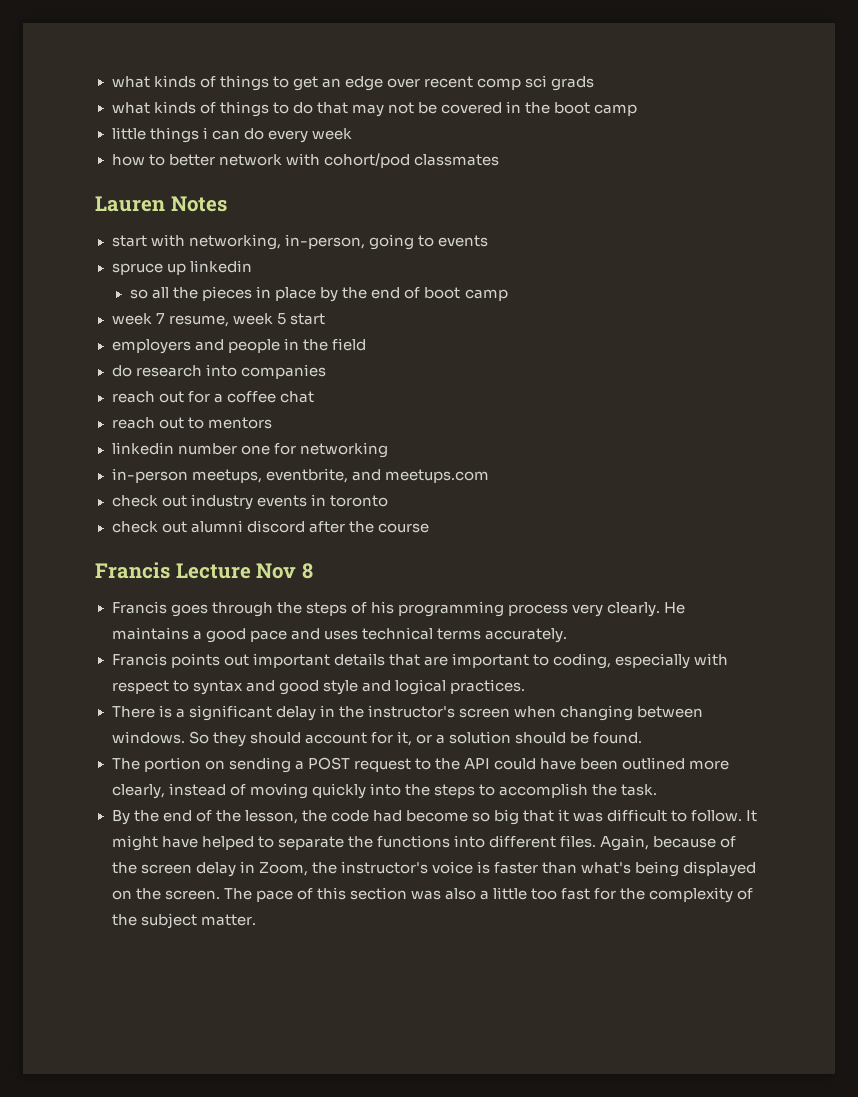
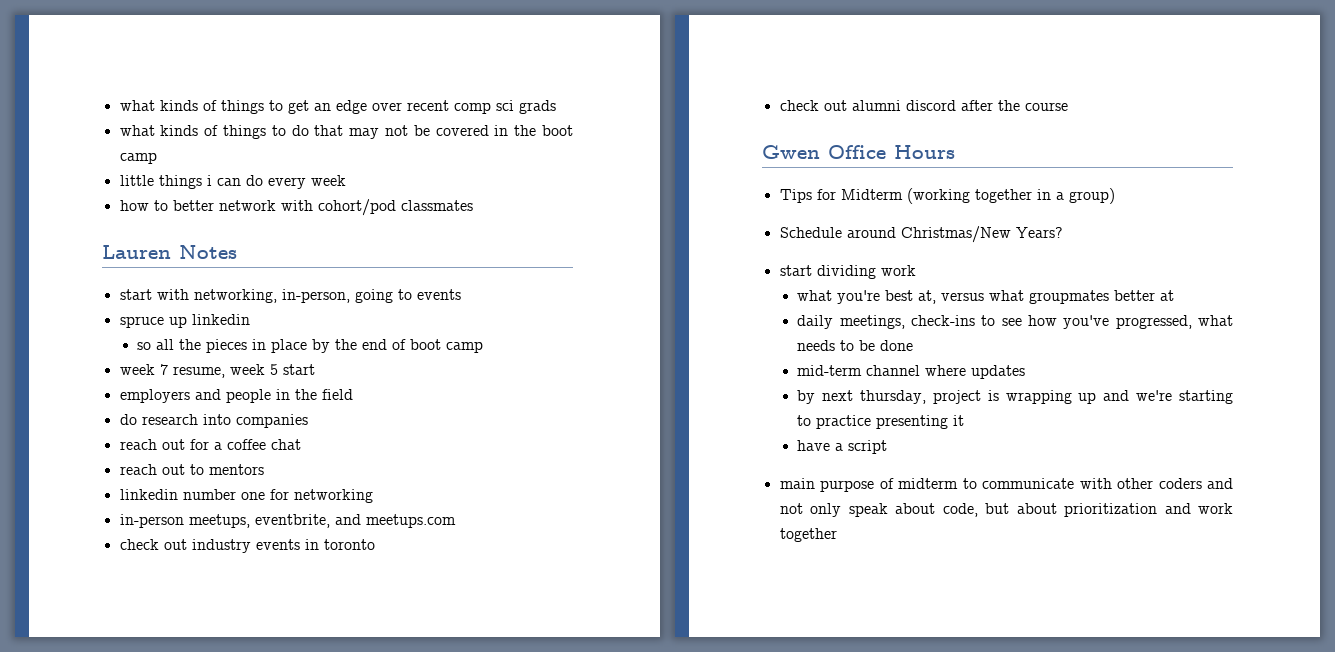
[95,562,313,579] [111,601,686,617] [111,627,567,643] [111,653,729,669] [111,679,525,695] [111,705,704,721] [111,731,643,747] [111,757,730,773] [111,783,658,799] [111,809,758,825] [111,835,737,851] [111,861,757,877] [111,887,754,903] [111,913,256,929] Francis Lecture Nov 8 // Francis goes through the steps of his programming process very clearly. He maintains a good pace and uses technical terms accurately. // Francis points out important details that are important to coding, especially with respect to syntax and good style and logical practices. // There is a significant delay in the instructor's screen when changing between windows. So they should account for it, or a solution should be found. // The portion on sending a POST request to the API could have been outlined more clearly, instead of moving quickly into the steps to accomplish the task. // By the end of the lesson, the code had become so big that it was difficult to follow. It might have helped to separate the functions into different files. Again, because of the screen delay in Zoom, the instructor's voice is faster than what's being displayed on the screen. The pace of this section was also a little too fast for the complexity of the subject matter. -> [762,145,955,159] [779,188,1115,204] [779,226,1063,243] [779,265,916,279] [797,290,1175,304] [797,315,1233,329] [797,340,914,351] [797,365,1026,379] [797,390,1233,404] [797,415,965,429] [797,440,888,454] [779,478,1233,492] [779,503,1233,517] [779,528,837,542] Gwen Office Hours // Tips for Midterm (working together in a group) // Schedule around Christmas/New Years? // start dividing work // what you're best at, versus what groupmates better at // daily meetings, check-ins to see how you've progressed, what needs to be done // mid-term channel where updates // by next thursday, project is wrapping up and we're starting to practice presenting it // have a script // main purpose of midterm to communicate with other coders and not only speak about code, but about prioritization and work together

